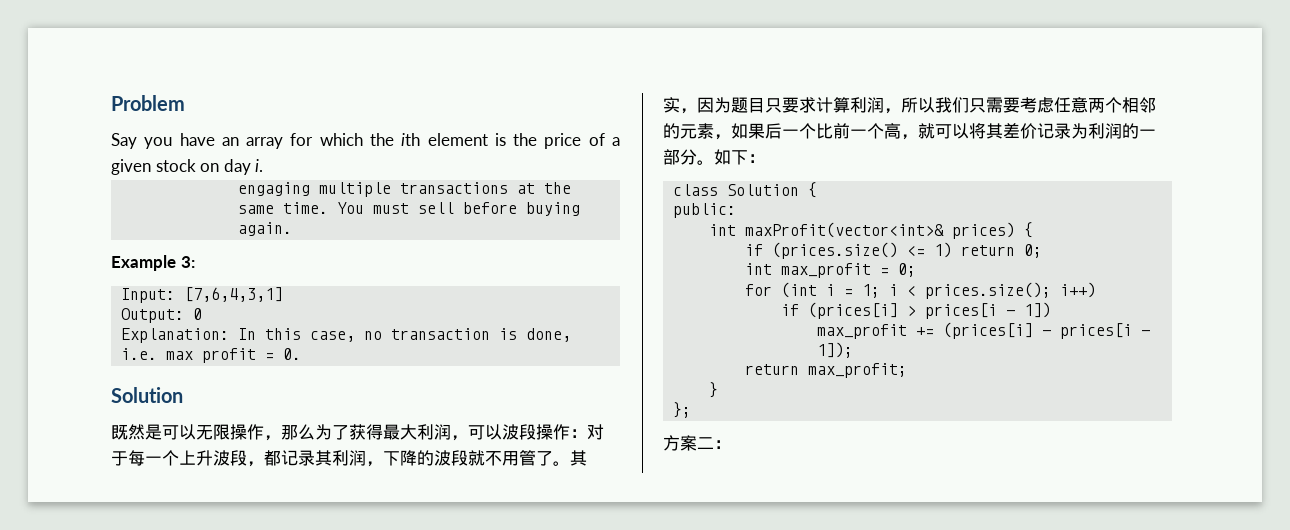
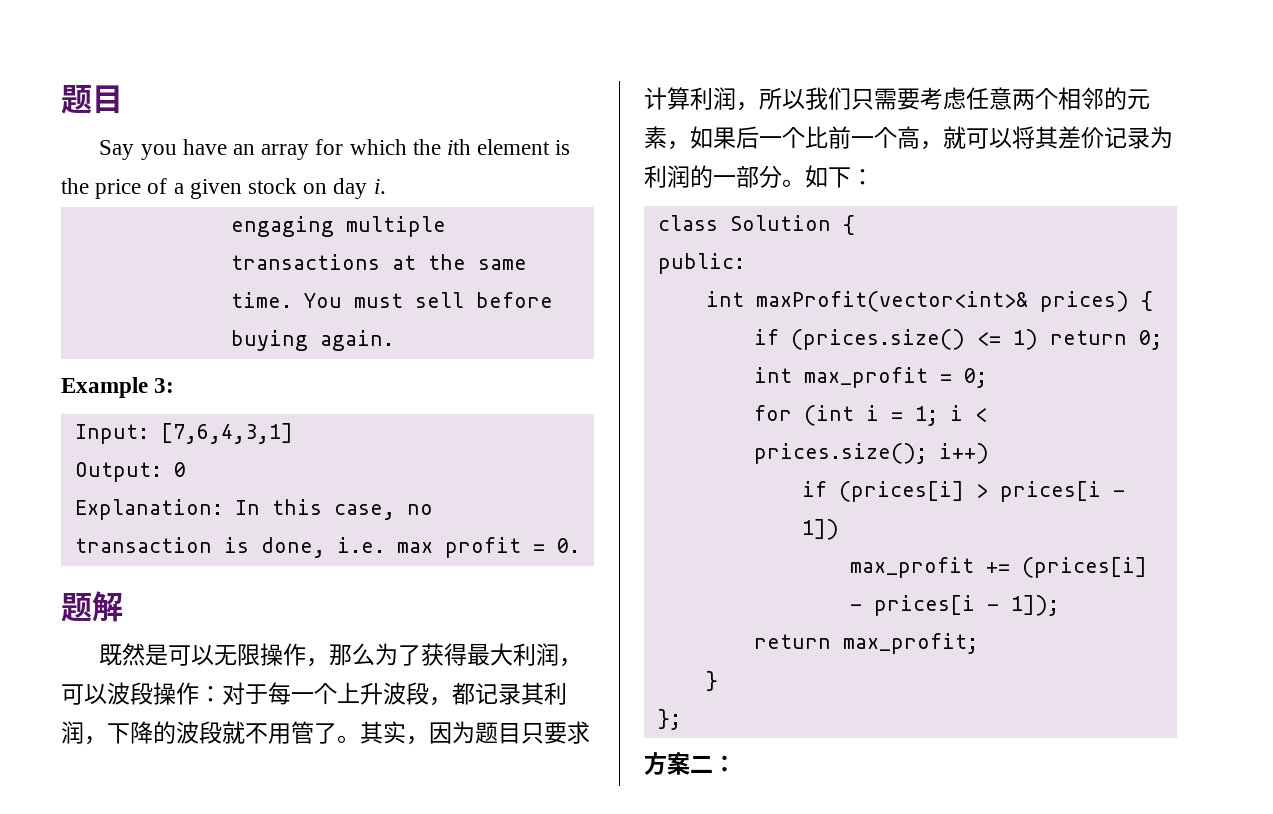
[111,95,185,111] Problem -> [61,85,123,114] 题目
[111,387,183,403] Solution -> [61,591,123,622] 题解

